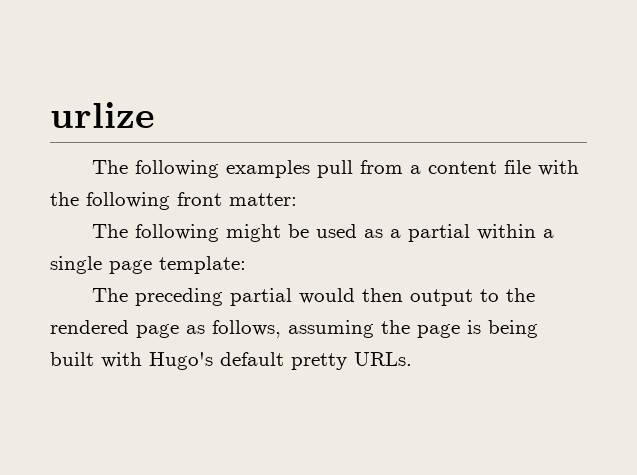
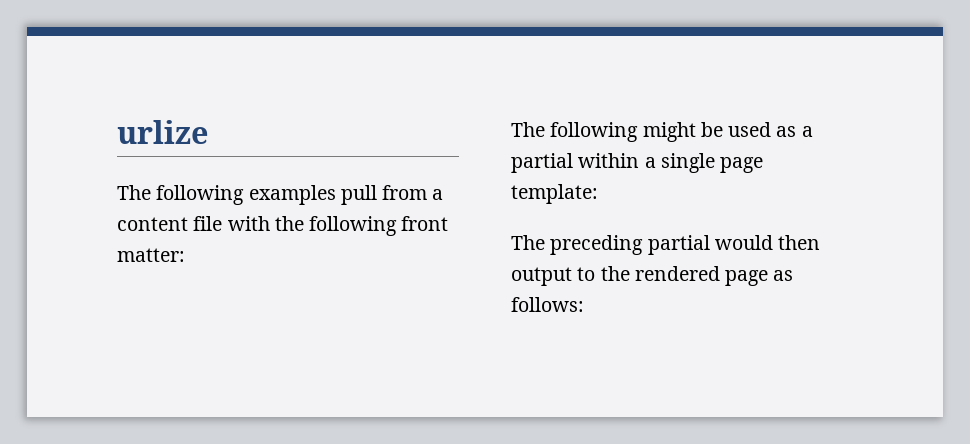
[212,320,538,338] [50,352,412,370] follows, assuming the page is being built with Hugo's default pretty URLs. -> [511,297,584,312] follows:

